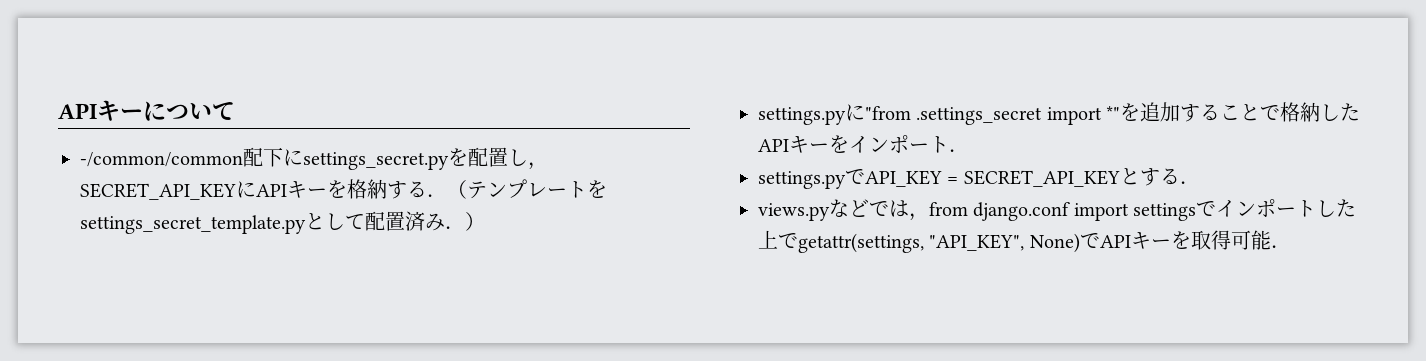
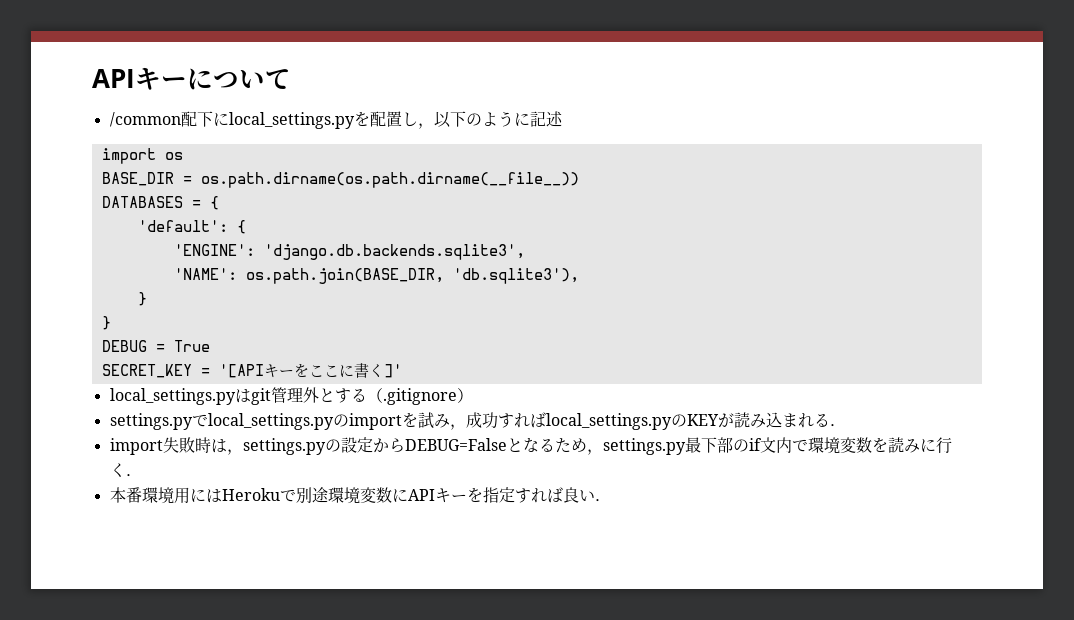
[80,147,548,170] [80,179,607,200] [80,211,485,234] [758,102,1361,125] [758,135,969,153] [758,168,1200,189] [758,199,1357,221] [758,230,1271,253] -/common/common配下にsettings_secret.pyを配置し，SECRET_API_KEYにAPIキーを格納する．（テンプレートをsettings_secret_template.pyとして配置済み．） // settings.pyに"from .settings_secret import *"を追加することで格納したAPIキーをインポート． // settings.pyでAPI_KEY = SECRET_API_KEYとする． // views.pyなどでは，from django.conf import settingsでインポートした上でgetattr(settings, "API_KEY", None)でAPIキーを取得可能 -> [109,111,563,129] [101,148,183,164] [101,172,579,188] [101,196,219,210] [137,220,246,234] [173,244,525,260] [173,268,579,284] [137,292,147,306] [101,316,111,330] [101,340,210,352] [101,363,402,378] [109,387,473,405] [109,412,846,430] [109,437,952,455] [109,463,142,477] [109,487,595,504] /common配下にlocal_settings.pyを配置し，以下のように記述 // import os // BASE_DIR = os.path.dirname(os.path.dirname(__file__)) // DATABASES = { // 'default': { // 'ENGINE': 'django.db.backends.sqlite3', // 'NAME': os.path.join(BASE_DIR, 'db.sqlite3'), // } // } // DEBUG = True // SECRET_KEY = '[APIキーをここに書く]' // local_settings.pyはgit管理外とする（.gitignore） // settings.pyでlocal_settings.pyのimportを試み，成功すればlocal_settings.pyのKEYが読み込まれる． // import失敗時は，settings.pyの設定からDEBUG=Falseとなるため，settings.py最下部のif文内で環境変数を読みに行く． // 本番環境用にはHerokuで別途環境変数にAPIキーを指定すれば良い

